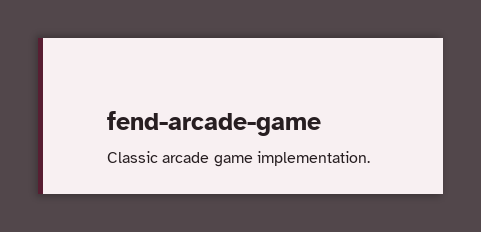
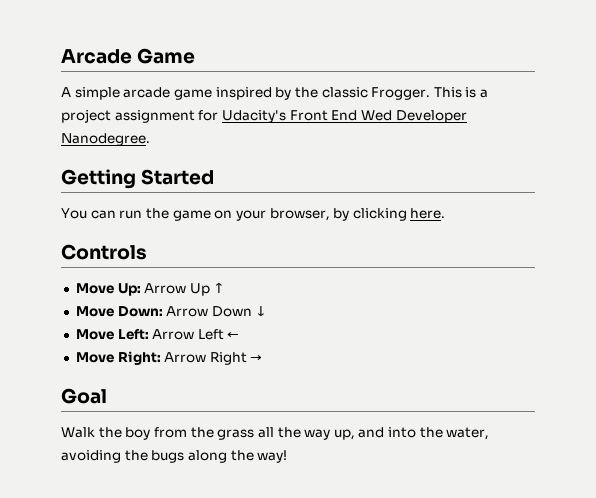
[107,111,321,136] [107,151,370,167] fend-arcade-game // Classic arcade game implementation. -> [61,48,196,64] [61,87,489,100] [61,109,467,123] [61,133,150,146] [61,169,215,189] [61,208,446,221] [61,244,147,260] [75,283,226,296] [75,306,268,317] [75,329,240,340] [75,351,263,365] [61,388,107,404] [61,427,490,440] [61,450,288,463] Arcade Game // A simple arcade game inspired by the classic Frogger. This is a project assignment for Udacity's Front End Wed Developer Nanodegree. // Getting Started // You can run the game on your browser, by clicking here. // Controls // Move Up: Arrow Up ↑ // Move Down: Arrow Down ↓ // Move Left: Arrow Left ← // Move Right: Arrow Right → // Goal // Walk the boy from the grass all the way up, and into the water, avoiding the bugs along the way!

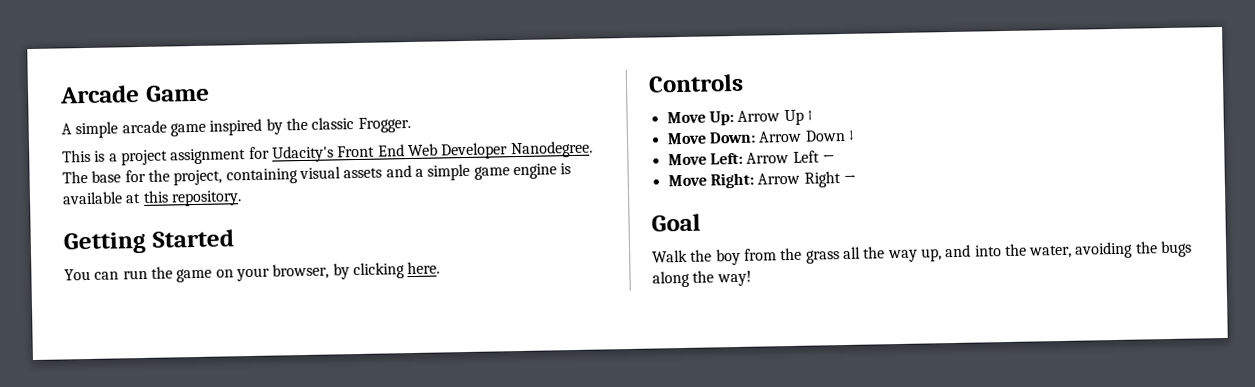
(431, 93) none -> (411, 125) //
[360,110,392,121] Wed -> [407,143,438,157] Web
(150, 139) none -> [62,163,572,186] [62,190,242,207] The base for the project, containing visual assets and a simple game engine is available at this repository.

